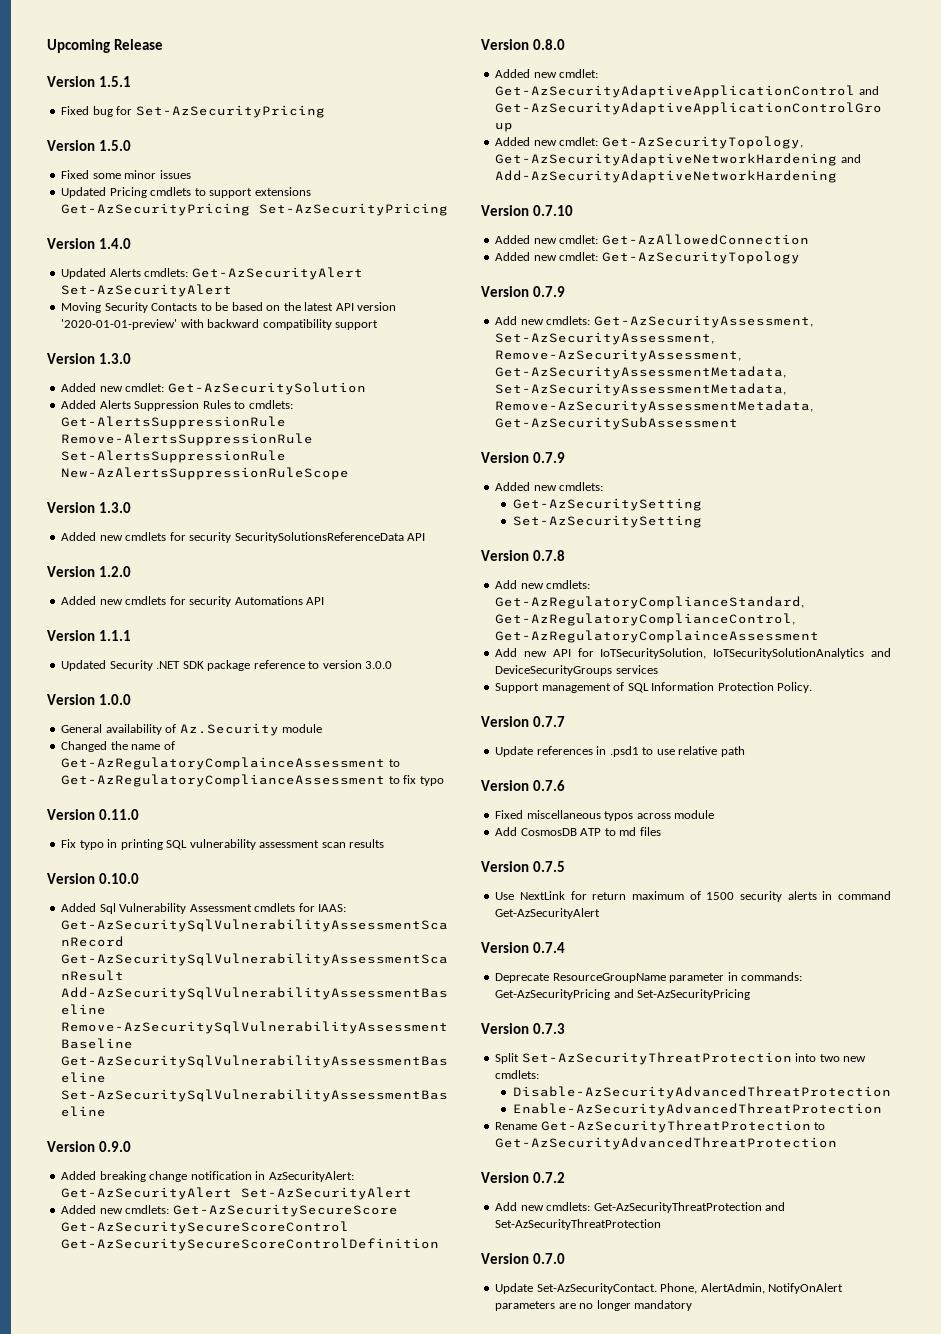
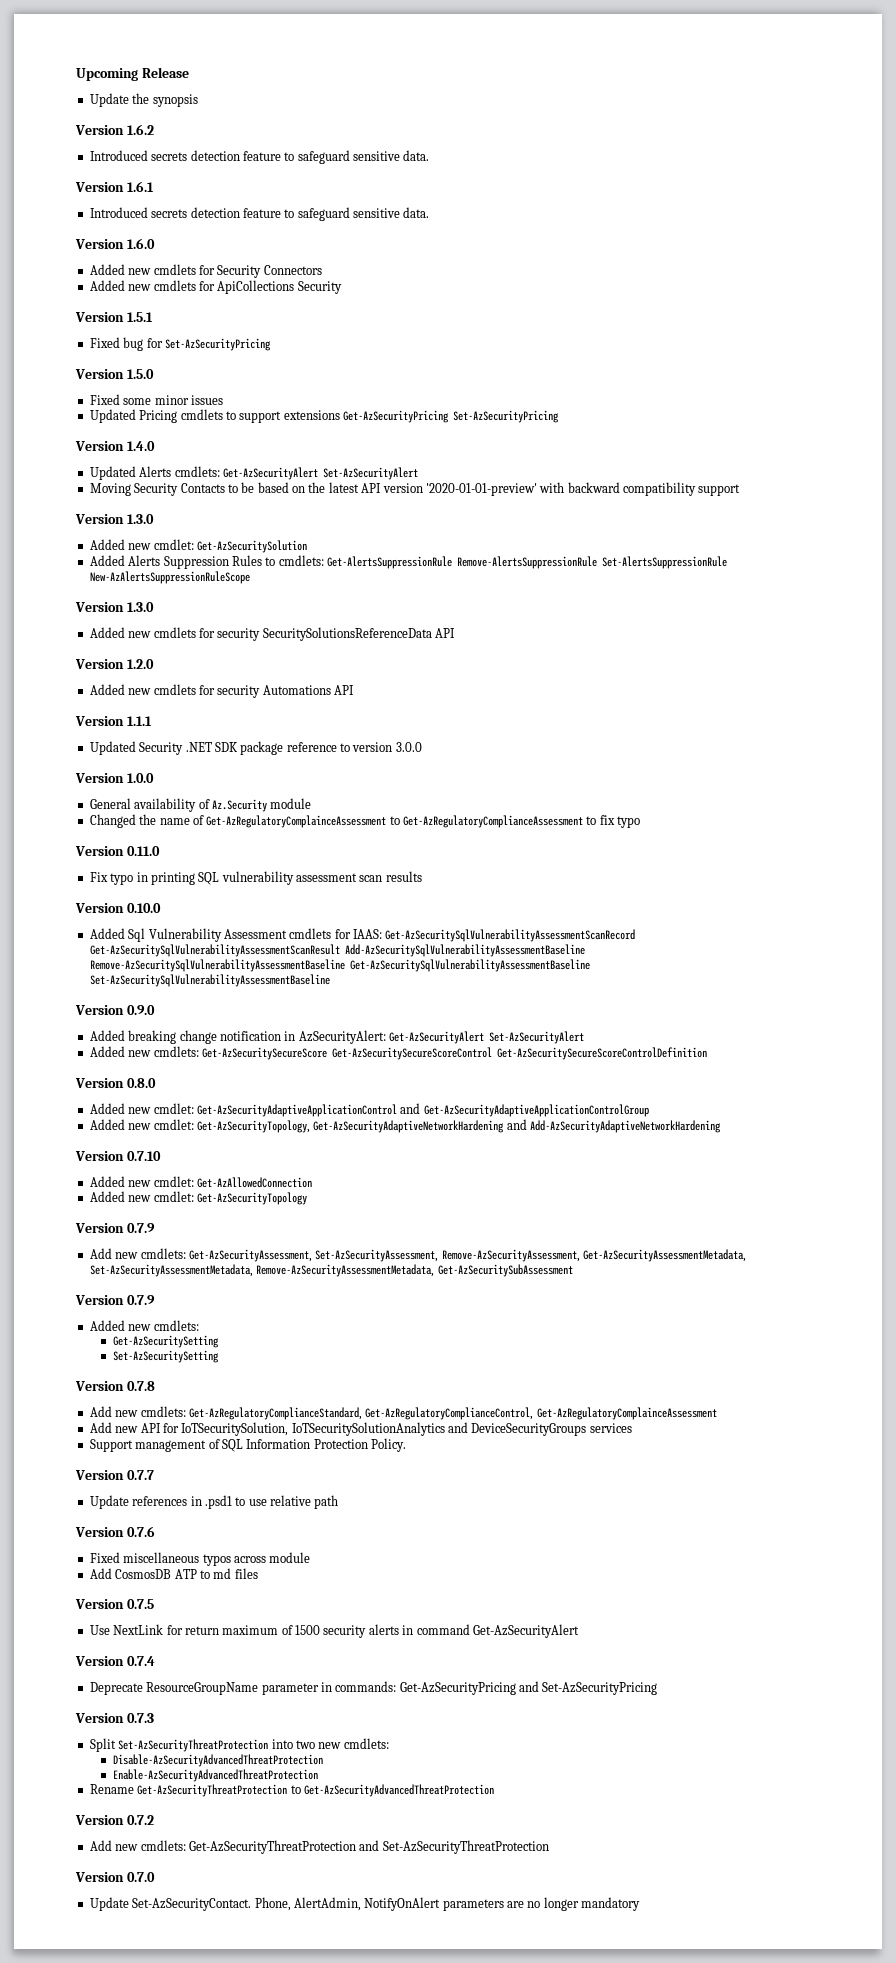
(164, 44) none -> [89,93,198,107] [75,124,154,135] [89,150,430,164] [75,181,154,192] [89,207,430,221] [75,238,155,249] [89,264,322,278] [89,280,342,294] // Update the synopsis // Version 1.6.2 // Introduced secrets detection feature to safeguard sensitive data. // Version 1.6.1 // Introduced secrets detection feature to safeguard sensitive data. // Version 1.6.0 // Added new cmdlets for Security Connectors // Added new cmdlets for ApiCollections Security

